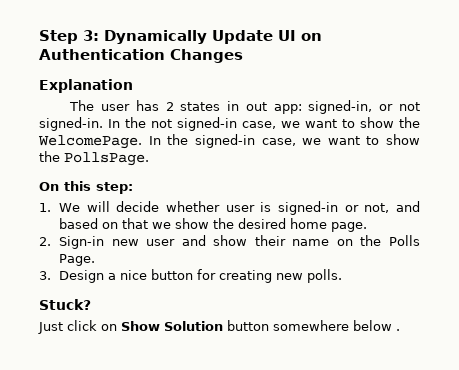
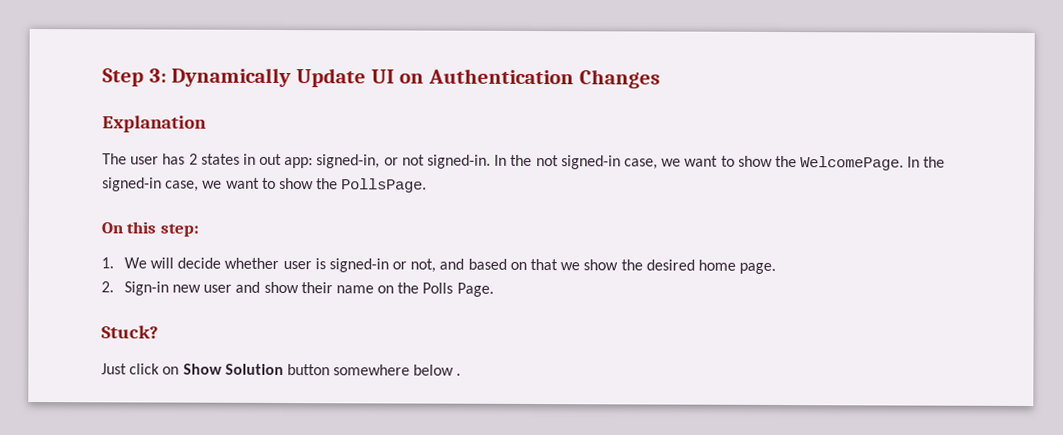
[39,269,343,283] // 3. Design a nice button for creating new polls. -> (494, 289) none

